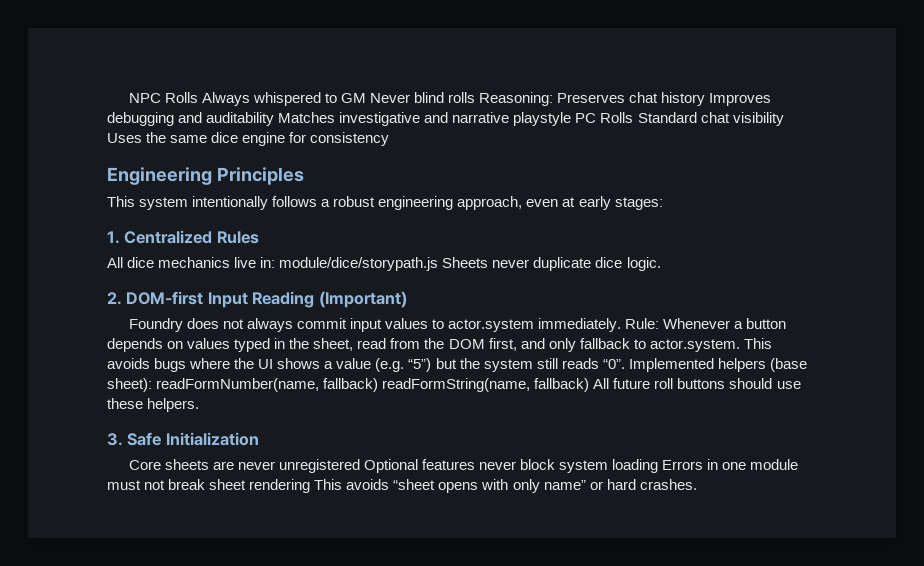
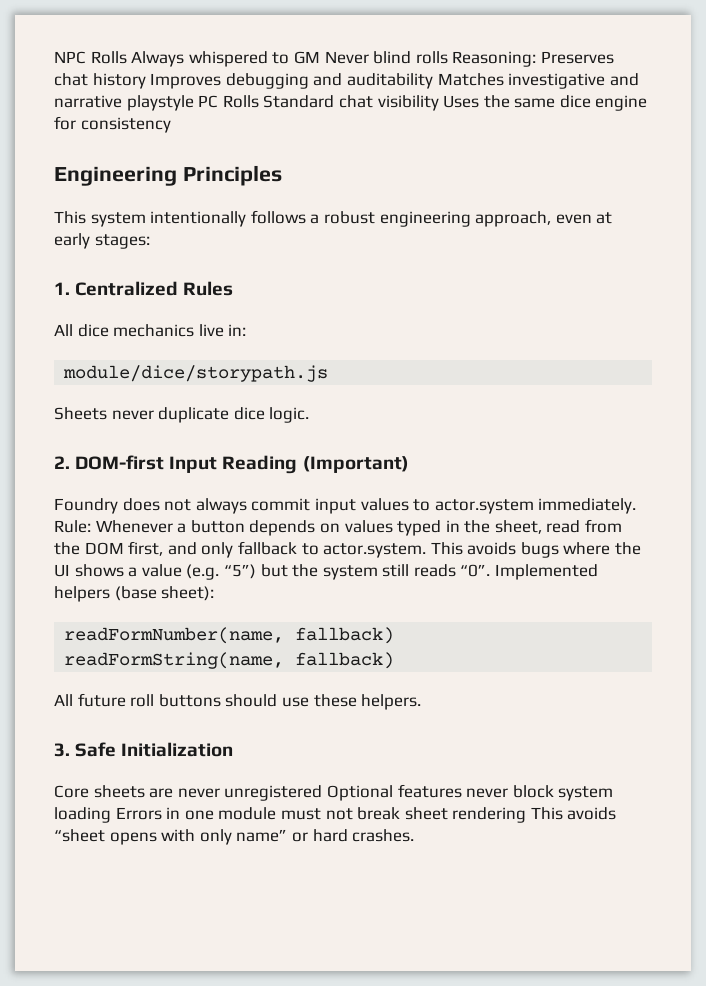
(276, 262) none -> (247, 330) //
(439, 264) none -> (329, 373) //
(152, 385) none -> (215, 593) //
(379, 385) none -> (395, 635) //
(590, 385) none -> (395, 660) //

